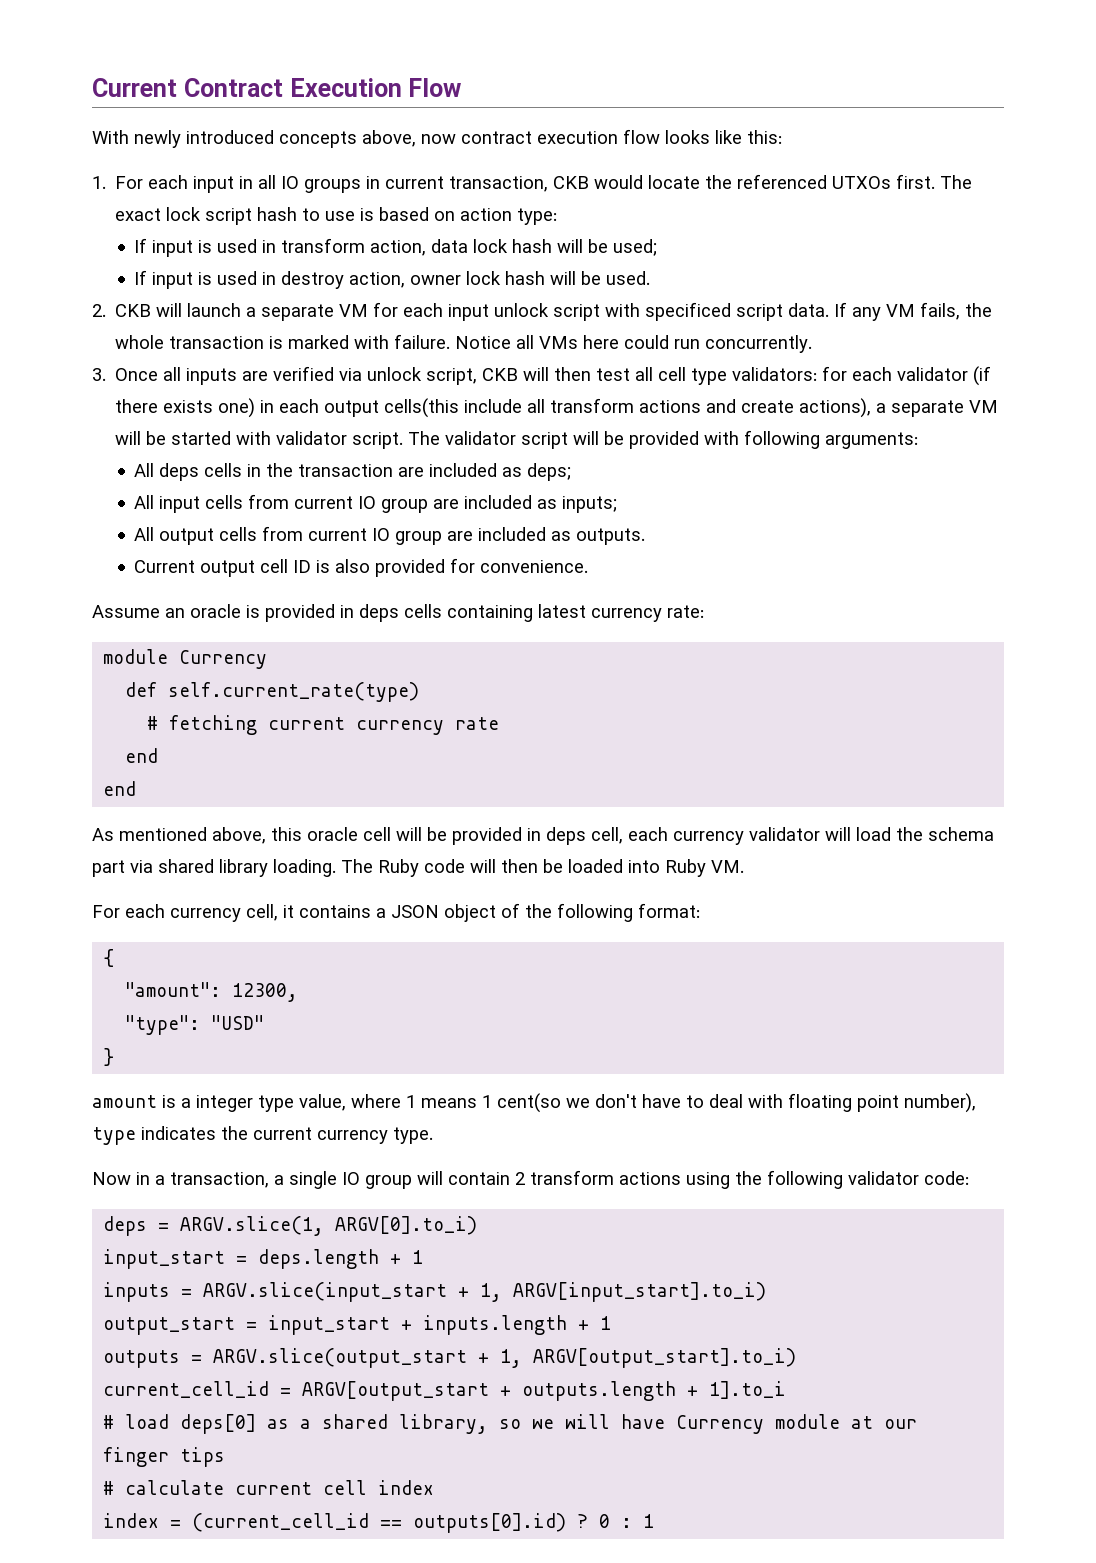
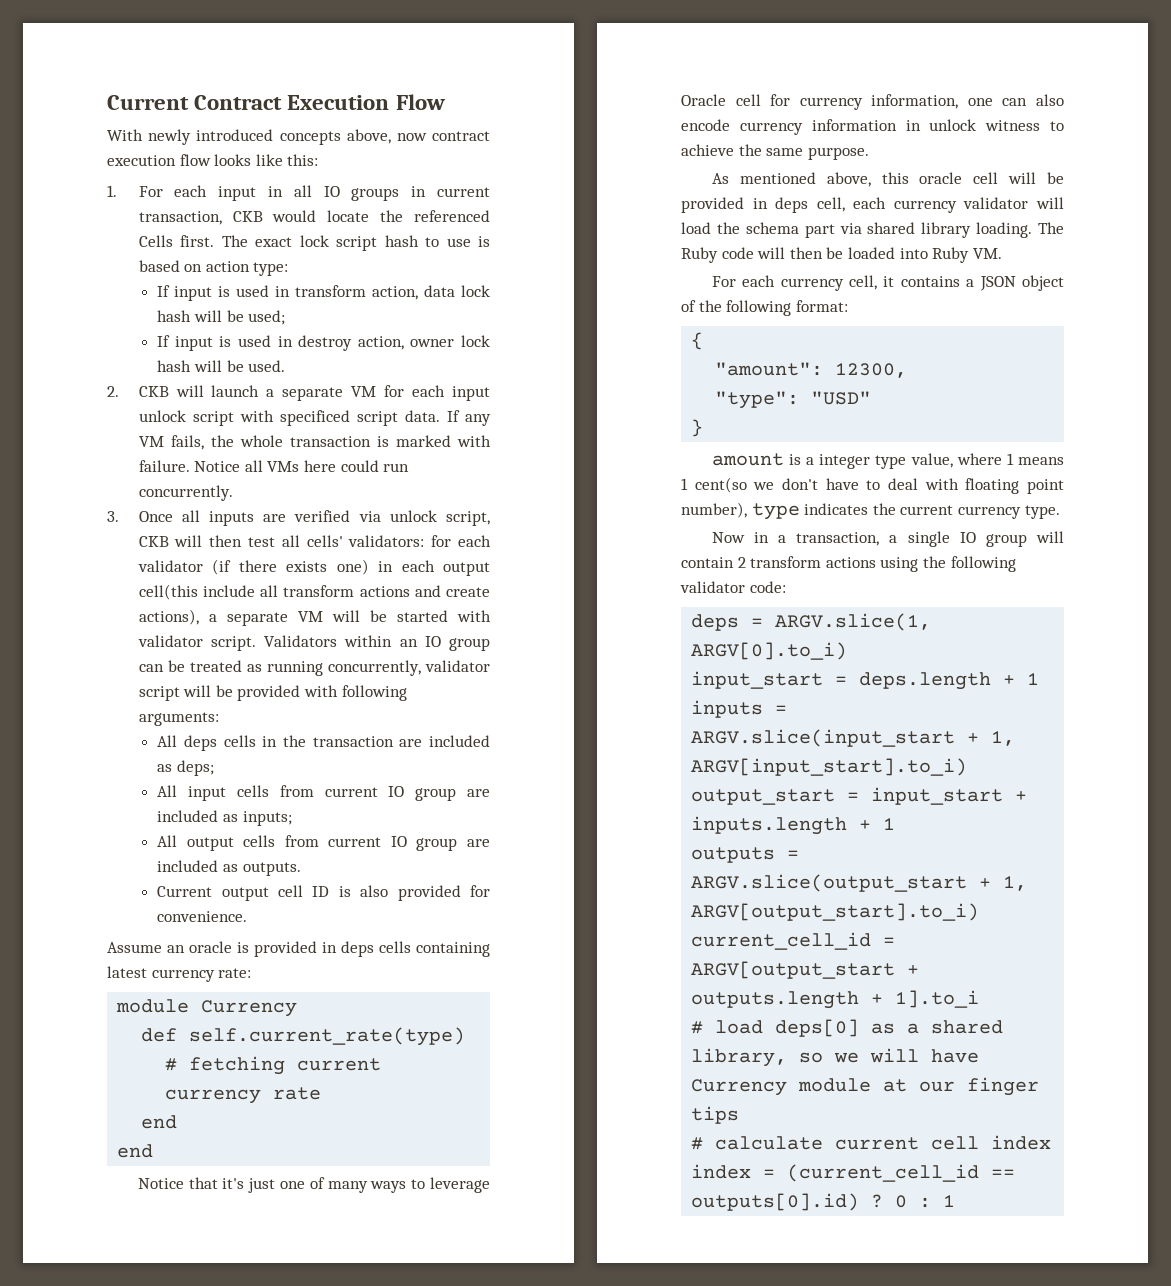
[832,176,892,189] UTXOs -> [138,235,173,247] Cells
[658,367,728,385] cell type -> [306,535,343,547] cells'
[384,398,460,418] cells(this -> [138,584,198,600] cell(this
[408,431,441,445] The -> [264,635,490,651] [138,660,421,676] Validators within an IO group can be treated as running concurrently,
(137, 788) none -> [137,1177,490,1193] [681,94,1064,110] [681,119,1064,135] [681,144,869,160] // Notice that it's just one of many ways to leverage Oracle cell for currency information, one can also encode currency information in unlock witness to achieve the same purpose.

